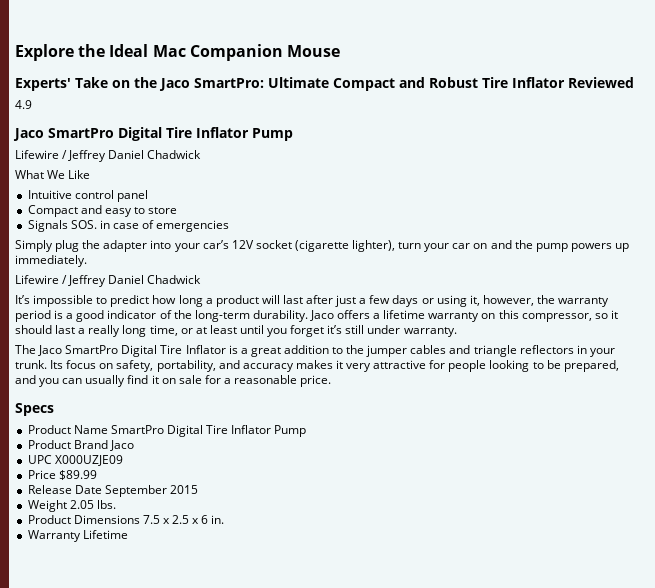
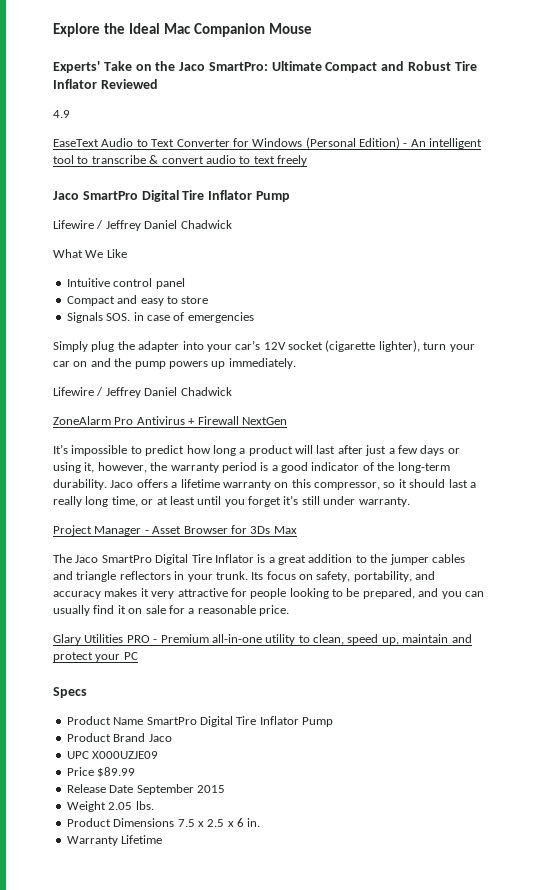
(32, 104) none -> [53,137,483,149] [53,155,307,166] // EaseText Audio to Text Converter for Windows (Personal Edition) - An intelligent tool to transcribe & convert audio to text freely
(202, 279) none -> [53,416,287,425] // ZoneAlarm Pro Antivirus + Firewall NextGen
(457, 332) none -> [53,525,297,536] // Project Manager - Asset Browser for 3Ds Max
(332, 381) none -> [53,634,472,645] [53,652,138,662] // Glary Utilities PRO - Premium all-in-one utility to clean, speed up, maintain and protect your PC

